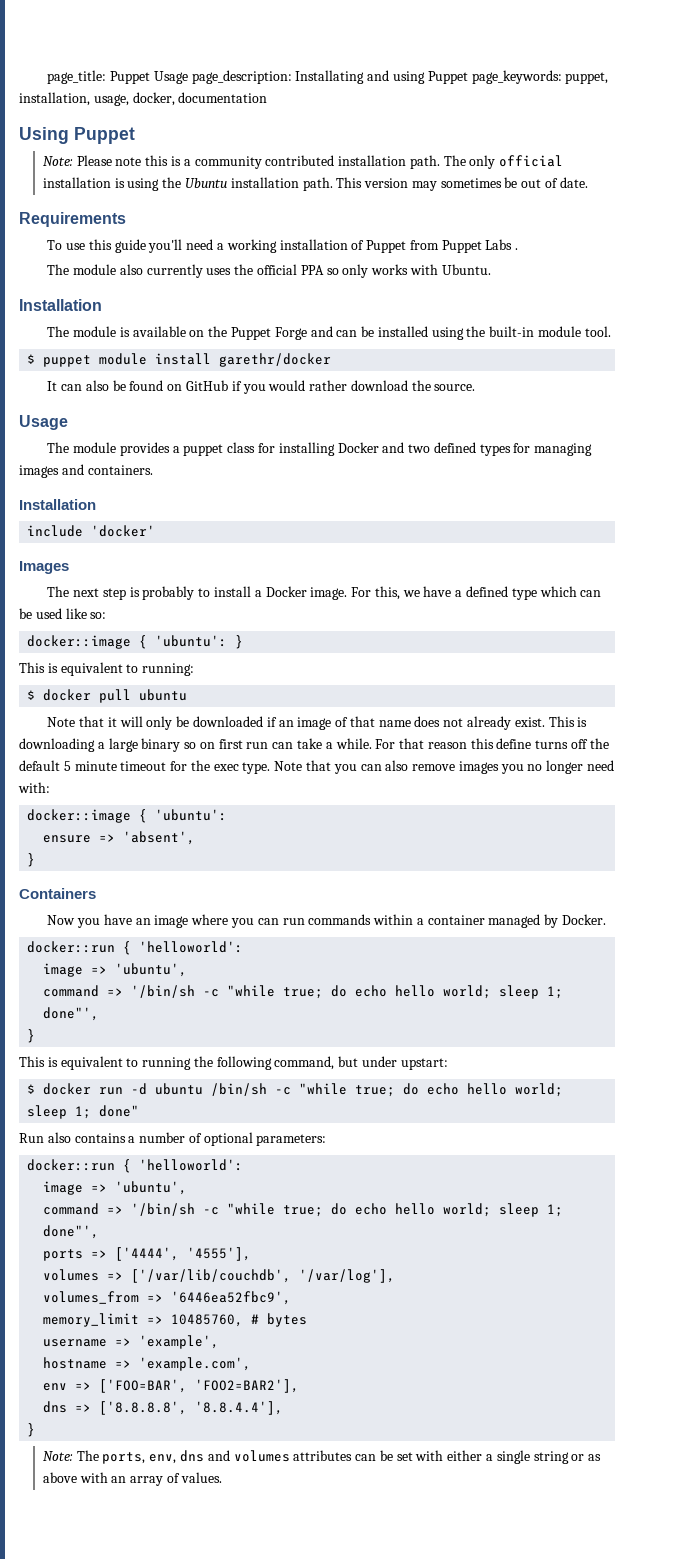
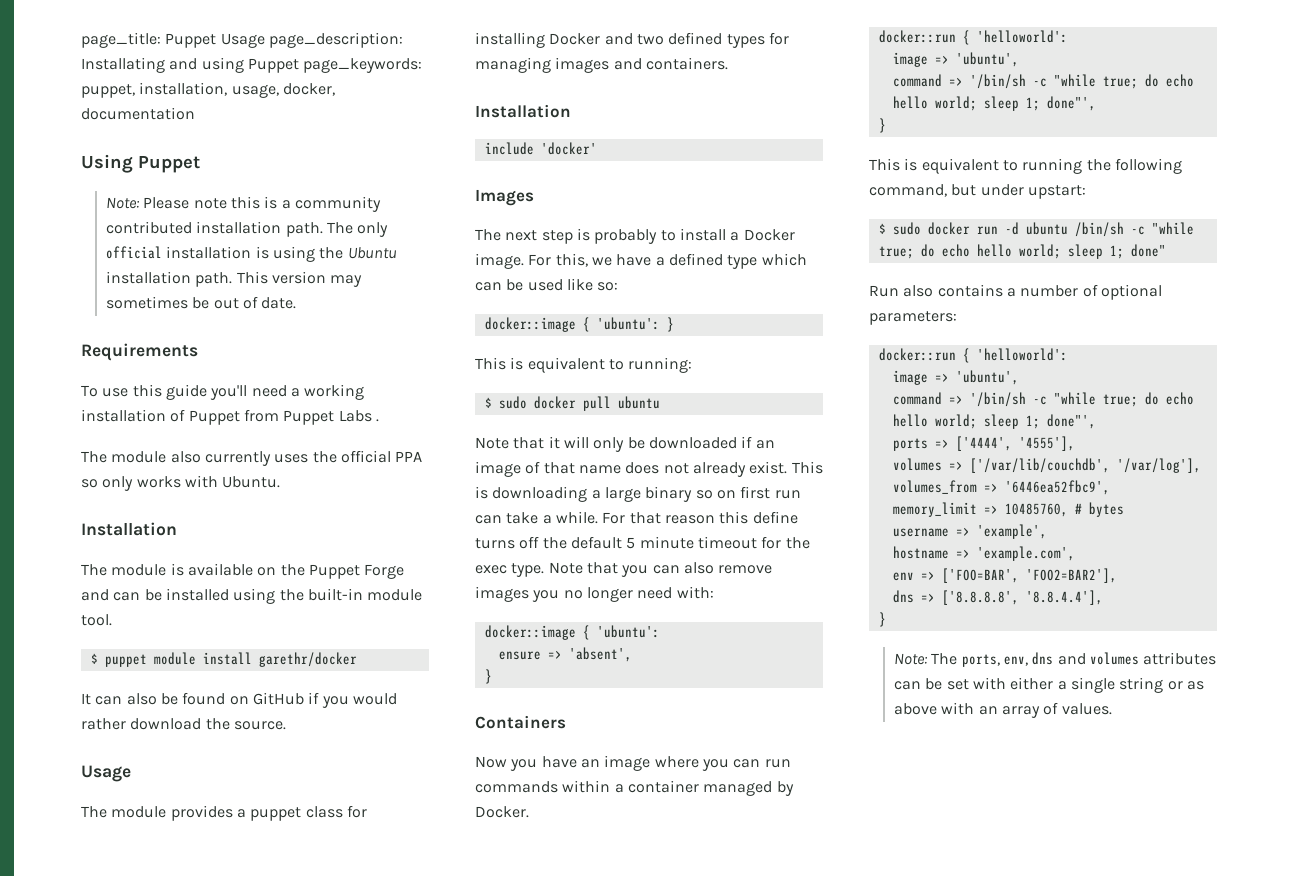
(36, 695) none -> [498,396,527,409] sudo
(36, 1089) none -> [892,222,921,235] sudo

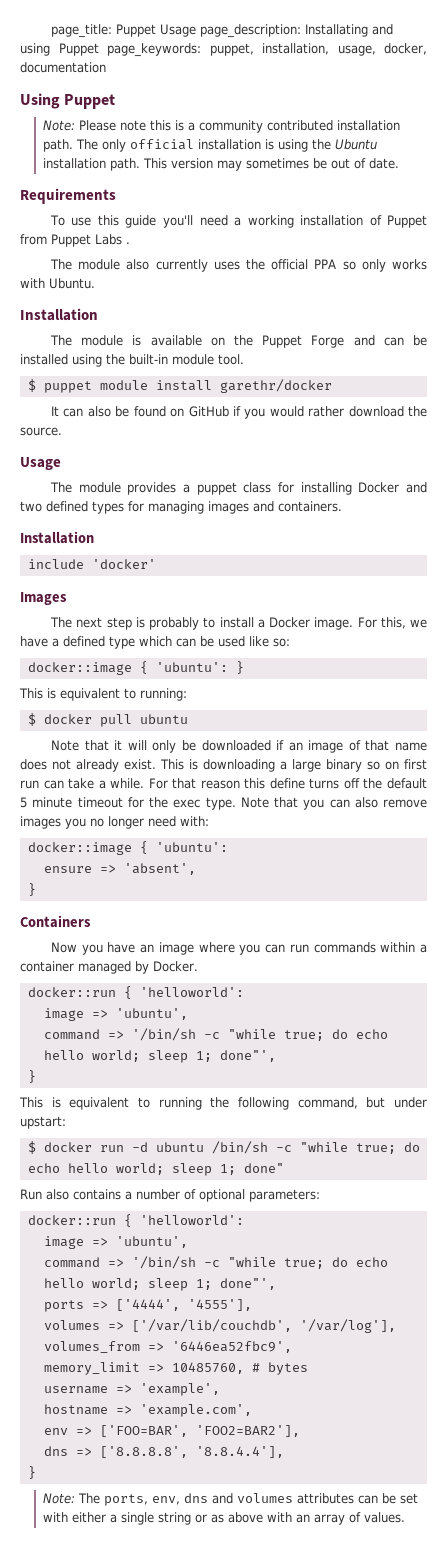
[498,396,527,409] sudo -> (36, 719) none
[892,222,921,235] sudo -> (36, 1147) none

